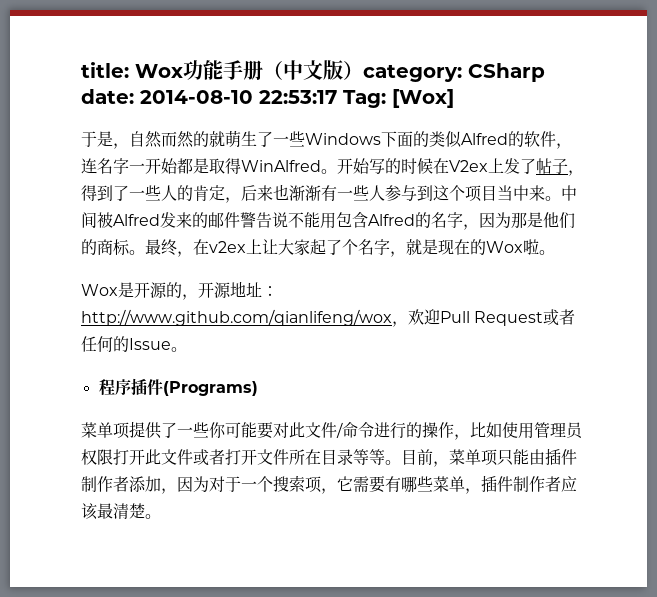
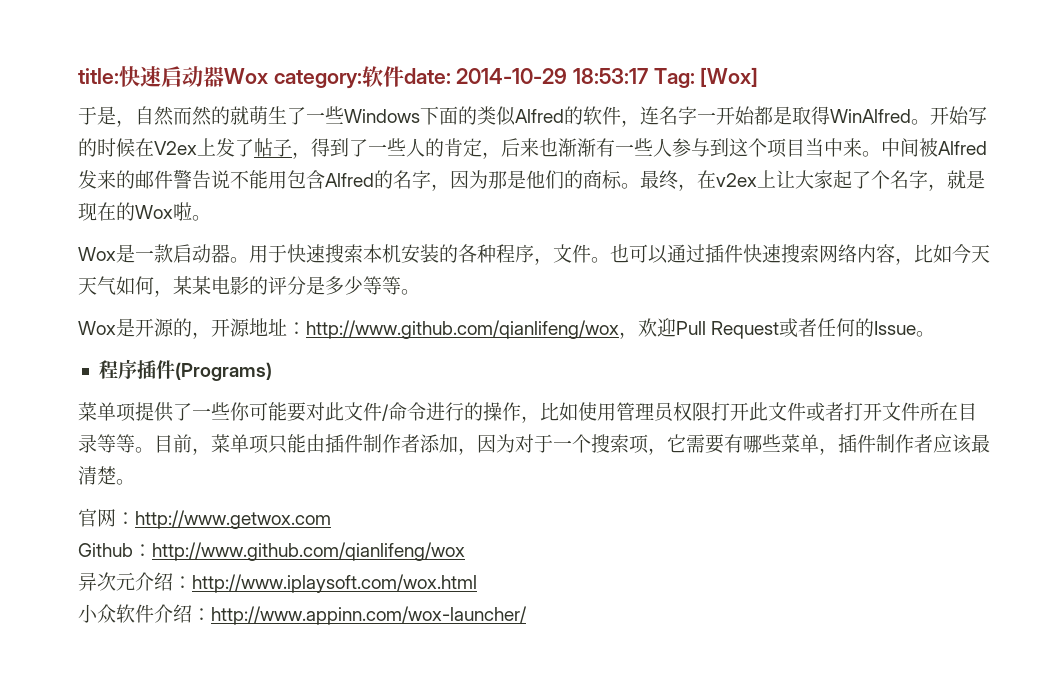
[135,60,545,82] [81,89,337,104] Wox功能手册（中文版）category: CSharp date: 2014-08-10 22:53:17 -> [119,66,649,89] 快速启动器Wox category:软件date: 2014-10-29 18:53:17
(555, 252) none -> [78,244,990,265] [78,276,420,297] // Wox是一款启动器。用于快速搜索本机安装的各种程序，文件。也可以通过插件快速搜索网络内容，比如今天天气如何，某某电影的评分是多少等等。
(161, 516) none -> [78,508,331,529] [78,542,465,561] [78,572,477,593] [78,604,527,625] // 官网：http://www.getwox.com // Github：http://www.github.com/qianlifeng/wox // 异次元介绍：http://www.iplaysoft.com/wox.html // 小众软件介绍：http://www.appinn.com/wox-launcher/

